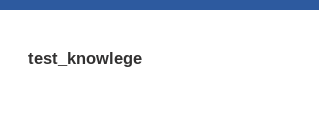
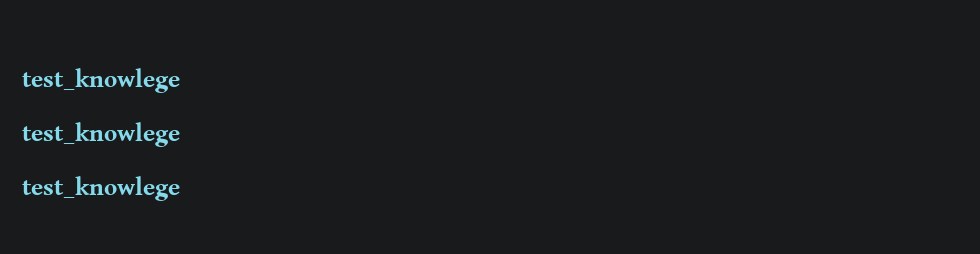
[28,52,142,67] test_knowlege -> [22,68,180,93] [22,122,180,147] [22,176,180,201] test_knowlege // test_knowlege // test_knowlege

